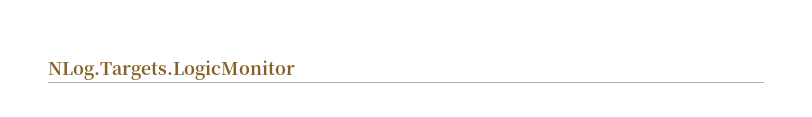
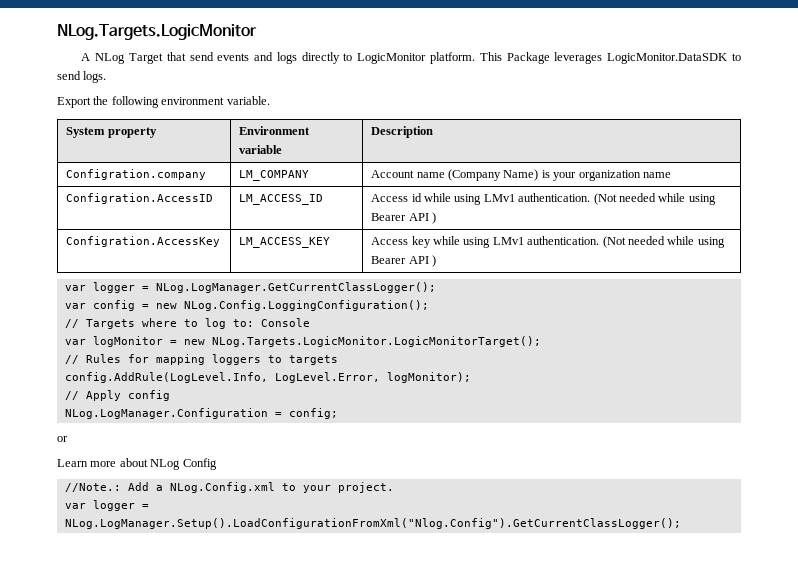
(295, 70) none -> [81,52,741,64] [57,71,107,83] [57,96,270,108] [66,127,157,138] [239,126,311,135] [239,145,283,154] [371,126,434,138] [66,169,207,180] [239,170,310,181] [371,169,671,181] [66,193,214,204] [239,194,324,205] [371,193,716,205] [371,212,437,224] [66,236,221,247] [239,237,331,248] [371,236,725,248] [371,255,437,267] [64,282,436,293] [64,300,429,311] [64,318,310,329] [64,336,541,347] [64,354,338,365] [64,372,471,383] [64,390,170,401] [64,408,338,419] [57,436,68,442] [57,458,217,470] [64,482,394,493] [64,500,149,511] [64,518,681,529] // A NLog Target that send events and logs directly to LogicMonitor platform. This Package leverages LogicMonitor.DataSDK to send logs. // Export the following environment variable. // System property | Environment variable | Description // Configration.company | LM_COMPANY | Account name (Company Name) is your organization name // Configration.AccessID | LM_ACCESS_ID | Access id while using LMv1 authentication. (Not needed while using Bearer API ) // Configration.AccessKey | LM_ACCESS_KEY | Access key while using LMv1 authentication. (Not needed while using Bearer API ) // var logger = NLog.LogManager.GetCurrentClassLogger(); // var config = new NLog.Config.LoggingConfiguration(); // // Targets where to log to: Console // var logMonitor = new NLog.Targets.LogicMonitor.LogicMonitorTarget(); // // Rules for mapping loggers to targets // config.AddRule(LogLevel.Info, LogLevel.Error, logMonitor); // // Apply config // NLog.LogManager.Configuration = config; // or // Learn more about NLog Config // //Note.: Add a NLog.Config.xml to your project. // var logger = NLog.LogManager.Setup().LoadConfigurationFromXml("Nlog.Config").GetCurrentClassLogger();

